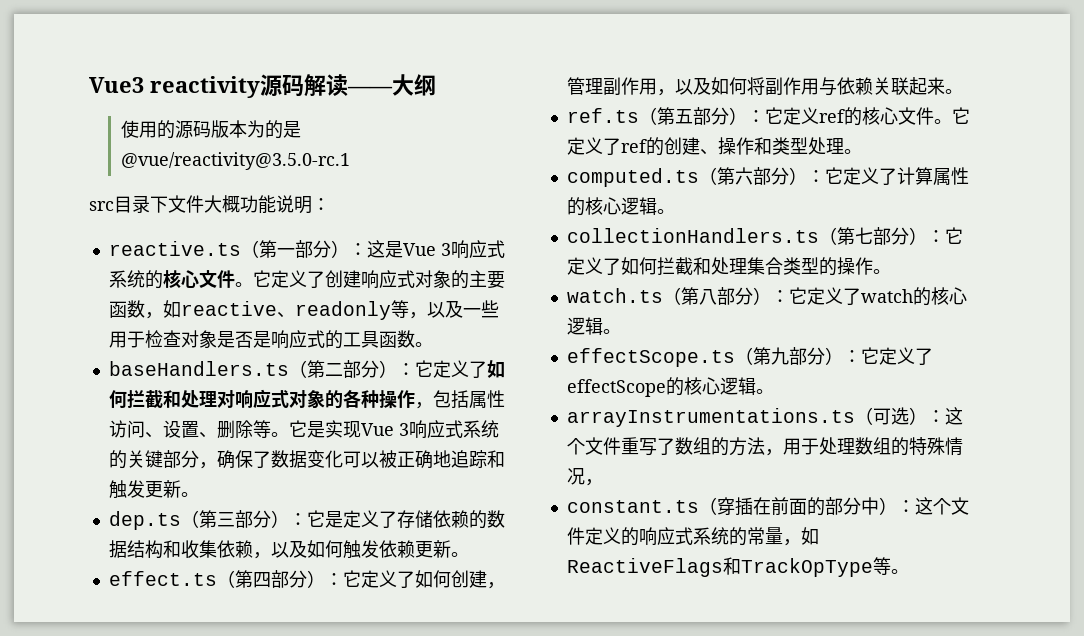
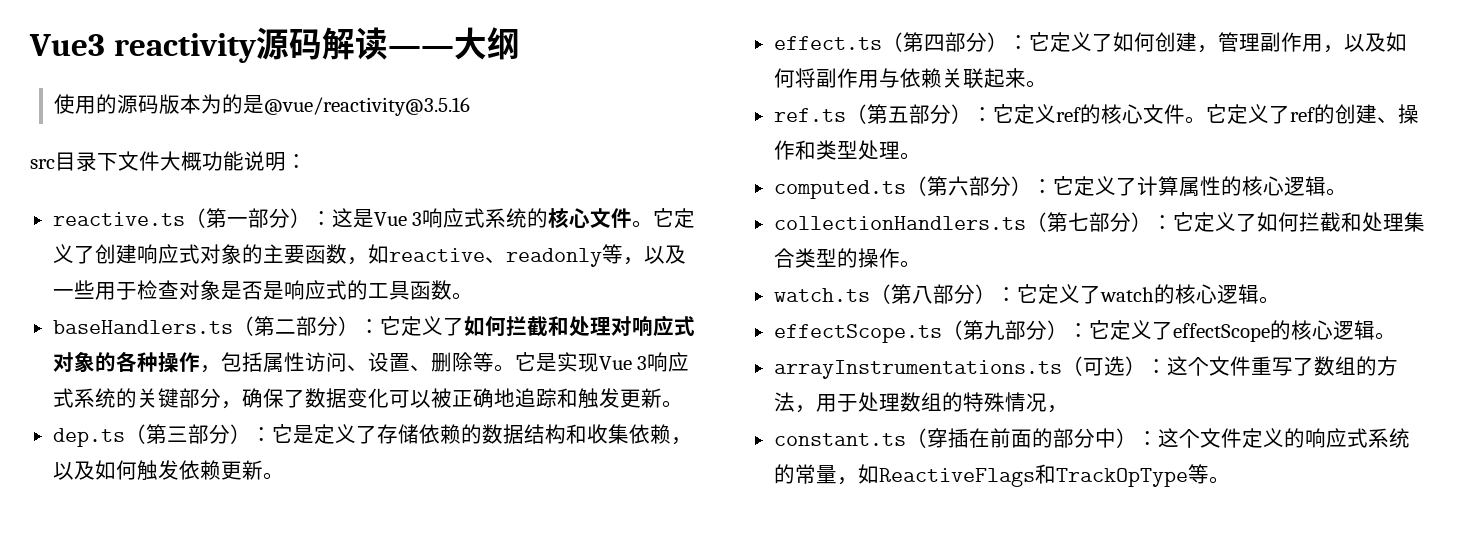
[120,152,350,170] @vue/reactivity@3.5.0-rc.1 -> [263,97,470,116] @vue/reactivity@3.5.16

